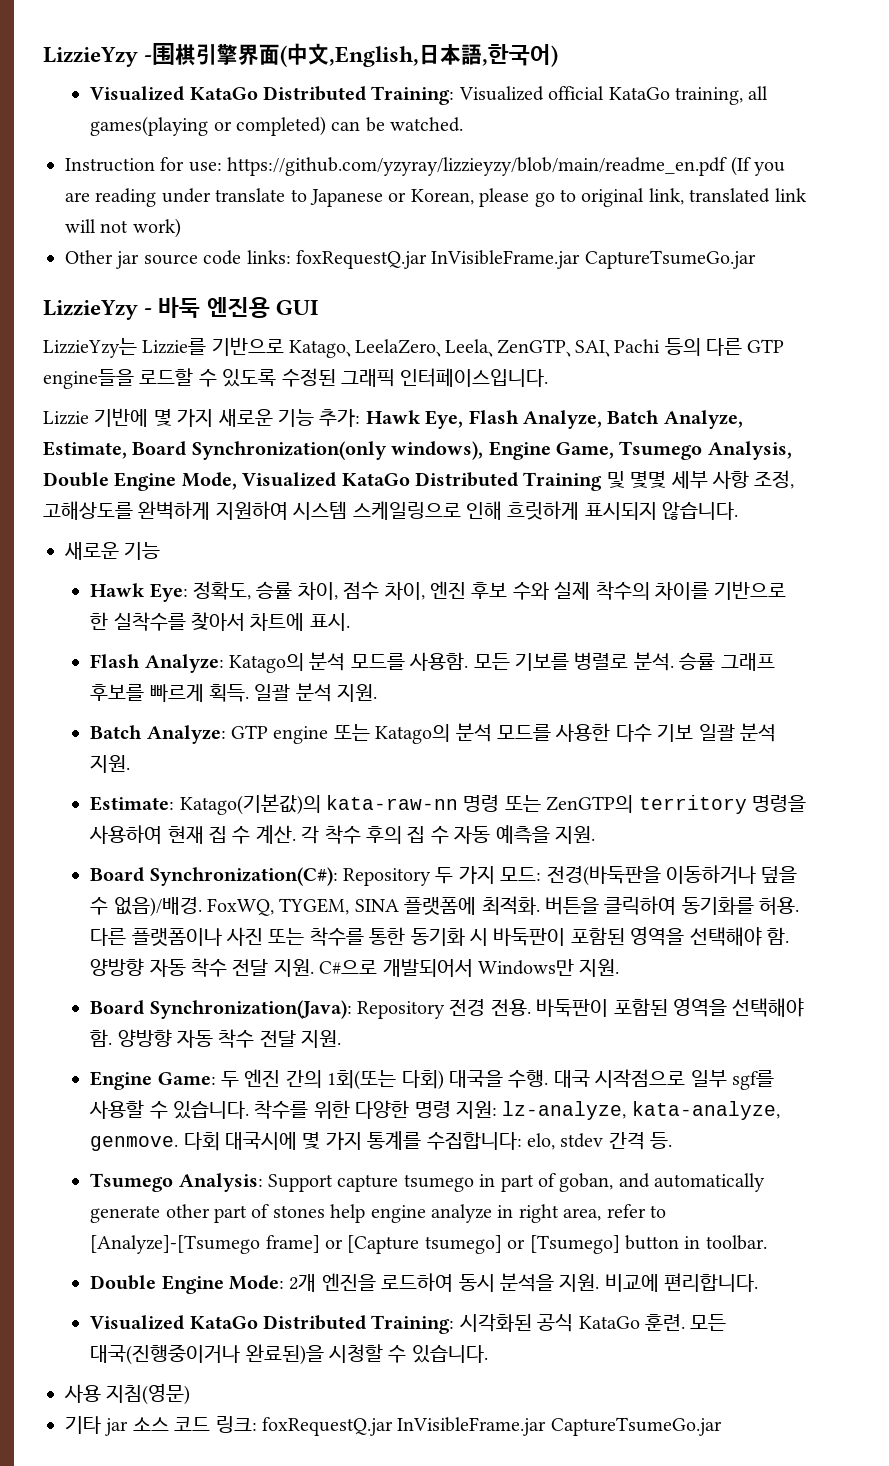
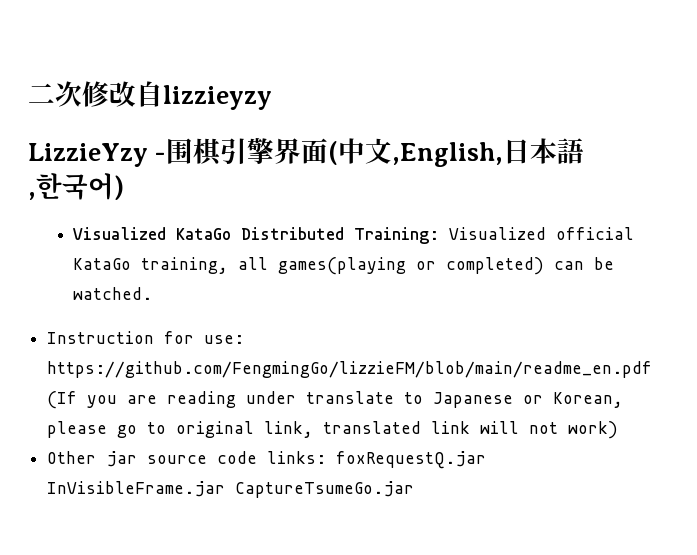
(43, 57) none -> [28,81,272,110] 二次修改自lizzieyzy //
[227,157,728,176] https://github.com/yzyray/lizzieyzy/blob/main/readme_en.pdf -> [46,361,652,378] https://github.com/FengmingGo/lizzieFM/blob/main/readme_en.pdf
[43,297,318,320] [43,337,785,358] [43,368,549,389] [43,408,743,429] [43,441,792,460] [43,470,795,491] [43,501,739,520] [64,542,161,560] [90,581,787,602] [90,612,350,631] [90,652,775,673] [90,683,378,702] [90,723,776,744] [90,755,131,773] [90,794,806,815] [89,825,595,844] [90,865,798,886] [90,896,800,917] [90,926,789,946] [90,958,620,977] [90,997,805,1019] [90,1029,342,1048] [90,1069,774,1090] [89,1100,780,1120] [90,1131,673,1151] [90,1173,766,1192] [90,1204,666,1223] [90,1235,767,1254] [90,1273,759,1294] [90,1314,727,1334] [90,1344,488,1365] [64,1383,191,1405] [65,1416,722,1436] // LizzieYzy - 바둑 엔진용 GUI // LizzieYzy는 Lizzie를 기반으로 Katago、LeelaZero、Leela、ZenGTP、SAI、Pachi 등의 다른 GTP engine들을 로드할 수 있도록 수정된 그래픽 인터페이스입니다. // Lizzie 기반에 몇 가지 새로운 기능 추가: Hawk Eye, Flash Analyze, Batch Analyze, Estimate, Board Synchronization(only windows), Engine Game, Tsumego Analysis, Double Engine Mode, Visualized KataGo Distributed Training 및 몇몇 세부 사항 조정, 고해상도를 완벽하게 지원하여 시스템 스케일링으로 인해 흐릿하게 표시되지 않습니다. // 새로운 기능 // Hawk Eye: 정확도, 승률 차이, 점수 차이, 엔진 후보 수와 실제 착수의 차이를 기반으로 한 실착수를 찾아서 차트에 표시. // Flash Analyze: Katago의 분석 모드를 사용함. 모든 기보를 병렬로 분석. 승률 그래프 후보를 빠르게 획득. 일괄 분석 지원. // Batch Analyze: GTP engine 또는 Katago의 분석 모드를 사용한 다수 기보 일괄 분석 지원. // Estimate: Katago(기본값)의 kata-raw-nn 명령 또는 ZenGTP의 territory 명령을 사용하여 현재 집 수 계산. 각 착수 후의 집 수 자동 예측을 지원. // Board Synchronization(C#): Repository 두 가지 모드: 전경(바둑판을 이동하거나 덮을 수 없음)/배경. FoxWQ, TYGEM, SINA 플랫폼에 최적화. 버튼을 클릭하여 동기화를 허용. 다른 플랫폼이나 사진 또는 착수를 통한 동기화 시 바둑판이 포함된 영역을 선택해야 함. 양방향 자동 착수 전달 지원. C#으로 개발되어서 Windows만 지원. // Board Synchronization(Java): Repository 전경 전용. 바둑판이 포함된 영역을 선택해야 함. 양방향 자동 착수 전달 지원. // Engine Game: 두 엔진 간의 1회(또는 다회) 대국을 수행. 대국 시작점으로 일부 sgf를 사용할 수 있습니다. 착수를 위한 다양한 명령 지원: lz-analyze, kata-analyze, genmove. 다회 대국시에 몇 가지 통계를 수집합니다: elo, stdev 간격 등. // Tsumego Analysis: Support capture tsumego in part of goban, and automatically generate other part of stones help engine analyze in right area, refer to [Analyze]-[Tsumego frame] or [Capture tsumego] or [Tsumego] button in toolbar. // Double Engine Mode: 2개 엔진을 로드하여 동시 분석을 지원. 비교에 편리합니다. // Visualized KataGo Distributed Training: 시각화된 공식 KataGo 훈련. 모든 대국(진행중이거나 완료된)을 시청할 수 있습니다. // 사용 지침(영문) // 기타 jar 소스 코드 링크: foxRequestQ.jar InVisibleFrame.jar CaptureTsumeGo.jar -> (414, 489) none

